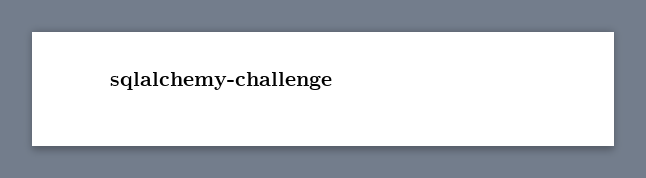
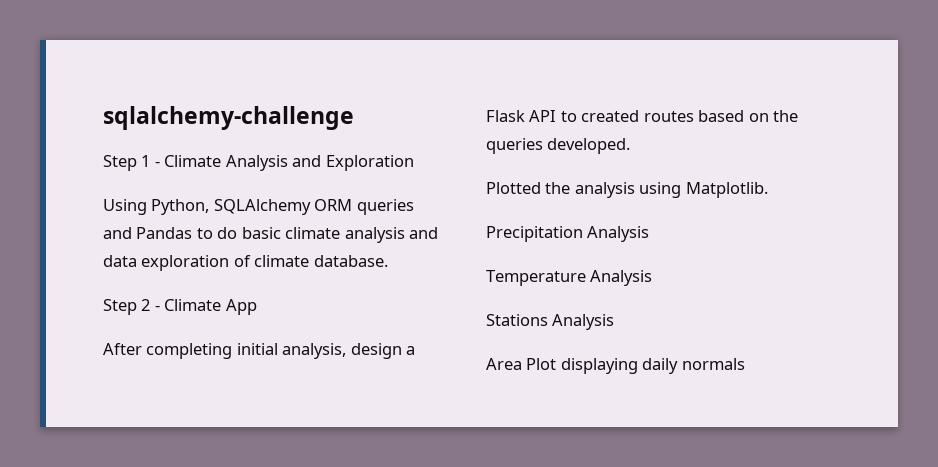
(332, 81) none -> [103,155,414,171] [103,199,414,215] [103,227,439,243] [103,255,388,271] [103,299,257,315] [103,343,416,359] [486,110,799,122] [486,138,631,154] [486,182,768,198] [486,226,650,242] [486,270,653,286] [486,314,615,330] [486,358,745,374] // Step 1 - Climate Analysis and Exploration // Using Python, SQLAlchemy ORM queries and Pandas to do basic climate analysis and data exploration of climate database. // Step 2 - Climate App // After completing initial analysis, design a Flask API to created routes based on the queries developed. // Plotted the analysis using Matplotlib. // Precipitation Analysis // Temperature Analysis // Stations Analysis // Area Plot displaying daily normals

